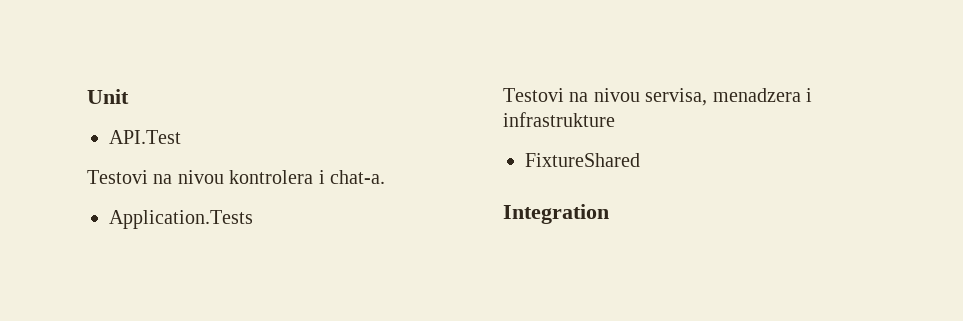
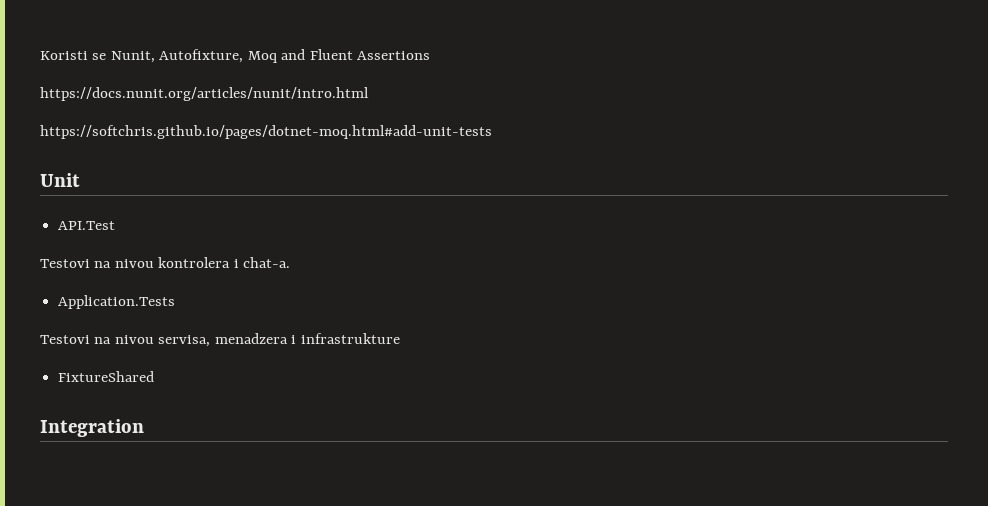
(87, 96) none -> [40,49,431,63] [40,87,369,101] [40,125,492,139] Koristi se Nunit, Autofixture, Moq and Fluent Assertions // https://docs.nunit.org/articles/nunit/intro.html // https://softchris.github.io/pages/dotnet-moq.html#add-unit-tests //

